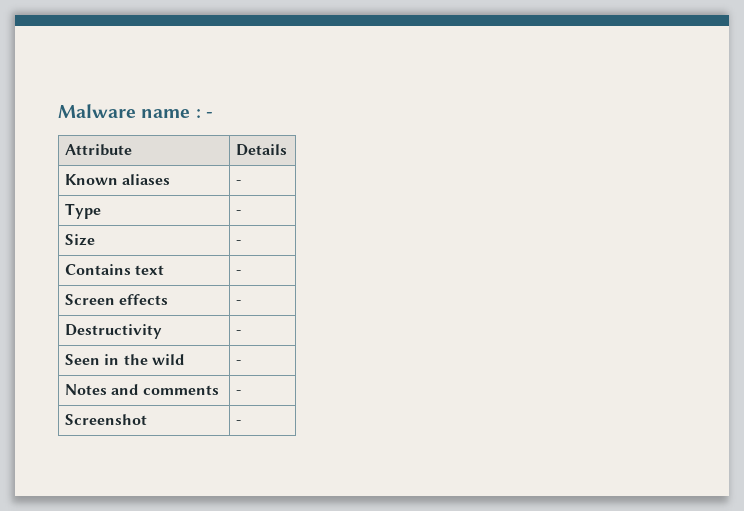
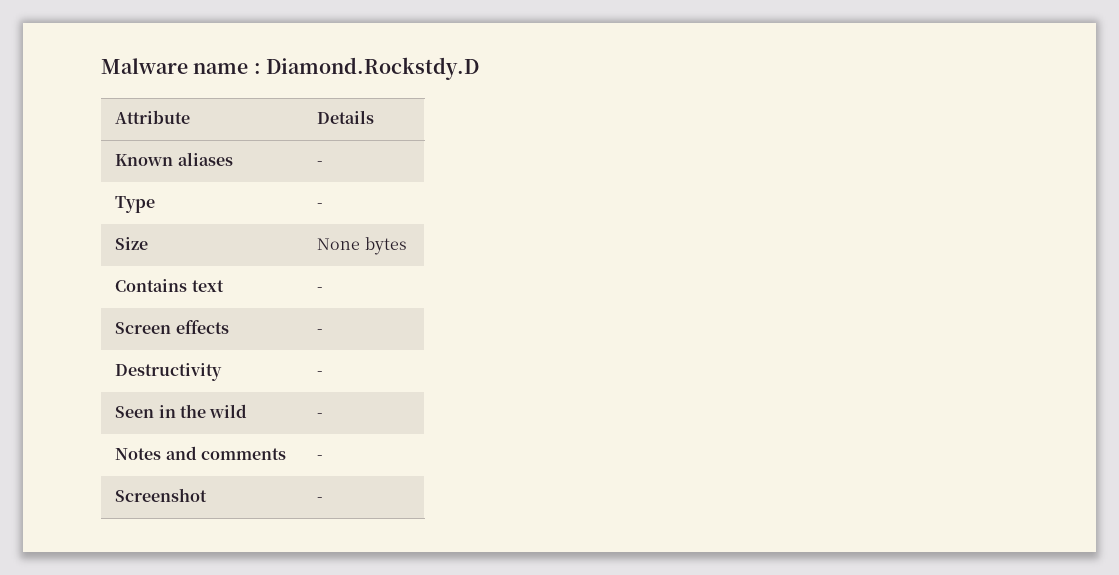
[205,112,213,118] - -> [265,57,479,80] Diamond.Rockstdy.D
[236,240,242,245] - -> [317,237,407,255] None bytes

